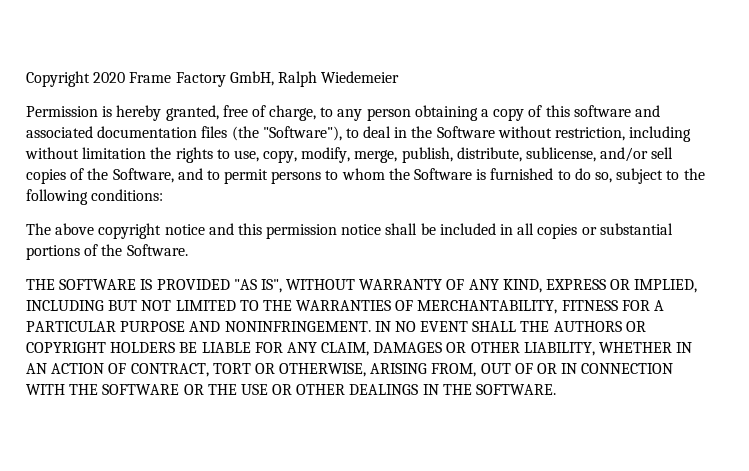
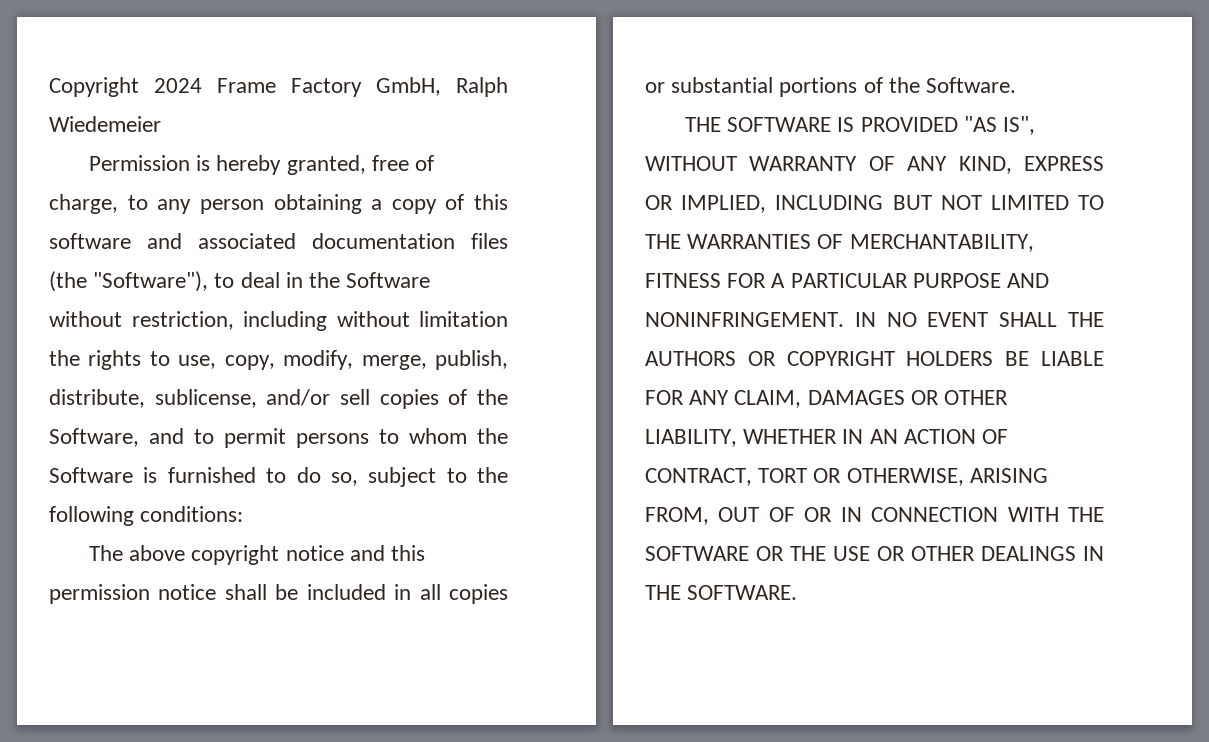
[93,72,126,83] 2020 -> [154,78,202,93] 2024

